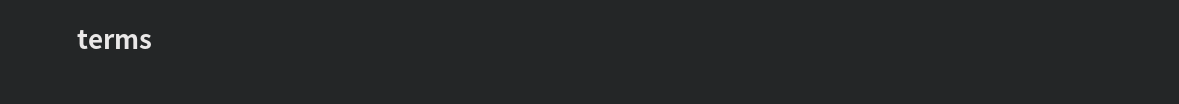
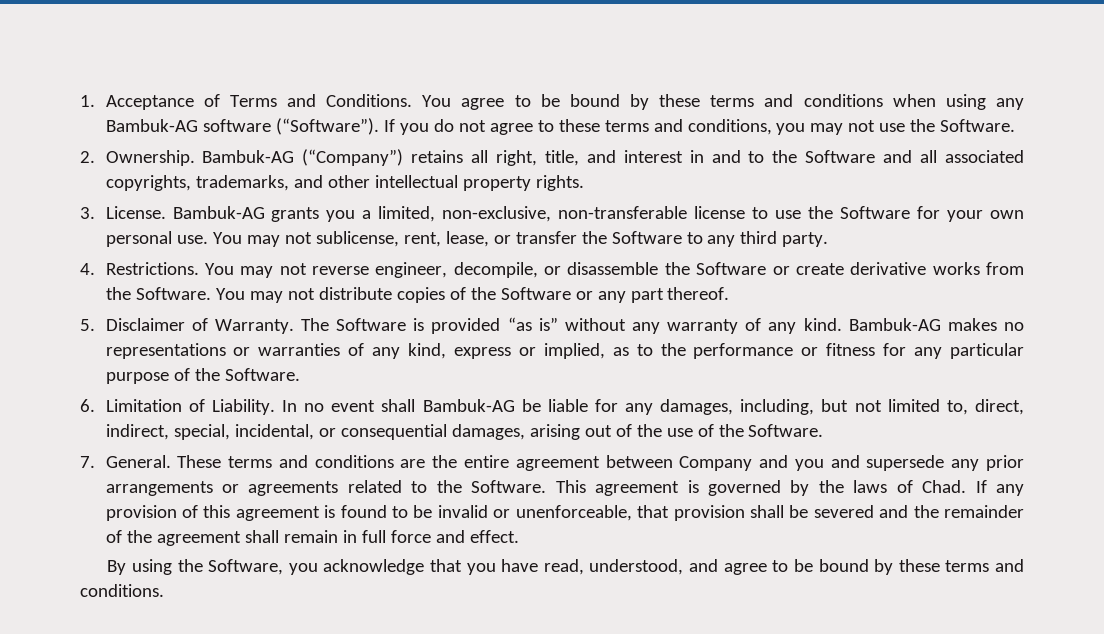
[77,30,152,49] terms -> [80,94,1024,110] [105,118,1016,135] [80,149,1024,166] [105,175,584,191] [80,206,1024,222] [105,231,829,247] [80,262,1024,278] [105,287,730,303] [80,317,1024,334] [105,343,1024,359] [105,368,300,384] [80,399,1025,415] [105,424,824,440] [80,455,1024,471] [105,480,1024,496] [105,505,1024,521] [105,530,519,546] [107,559,1024,575] [80,584,164,597] 1. Acceptance of Terms and Conditions. You agree to be bound by these terms and conditions when using any Bambuk-AG software (“Software”). If you do not agree to these terms and conditions, you may not use the Software. // 2. Ownership. Bambuk-AG (“Company”) retains all right, title, and interest in and to the Software and all associated copyrights, trademarks, and other intellectual property rights. // 3. License. Bambuk-AG grants you a limited, non-exclusive, non-transferable license to use the Software for your own personal use. You may not sublicense, rent, lease, or transfer the Software to any third party. // 4. Restrictions. You may not reverse engineer, decompile, or disassemble the Software or create derivative works from the Software. You may not distribute copies of the Software or any part thereof. // 5. Disclaimer of Warranty. The Software is provided “as is” without any warranty of any kind. Bambuk-AG makes no representations or warranties of any kind, express or implied, as to the performance or fitness for any particular purpose of the Software. // 6. Limitation of Liability. In no event shall Bambuk-AG be liable for any damages, including, but not limited to, direct, indirect, special, incidental, or consequential damages, arising out of the use of the Software. // 7. General. These terms and conditions are the entire agreement between Company and you and supersede any prior arrangements or agreements related to the Software. This agreement is governed by the laws of Chad. If any provision of this agreement is found to be invalid or unenforceable, that provision shall be severed and the remainder of the agreement shall remain in full force and effect. // By using the Software, you acknowledge that you have read, understood, and agree to be bound by these terms and conditions.

